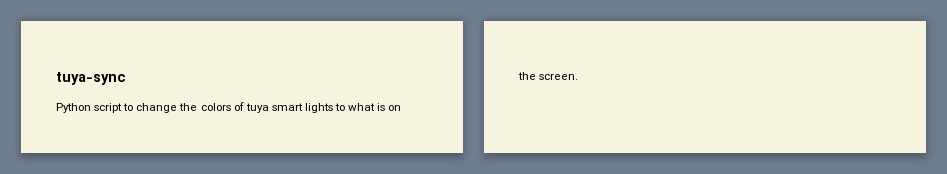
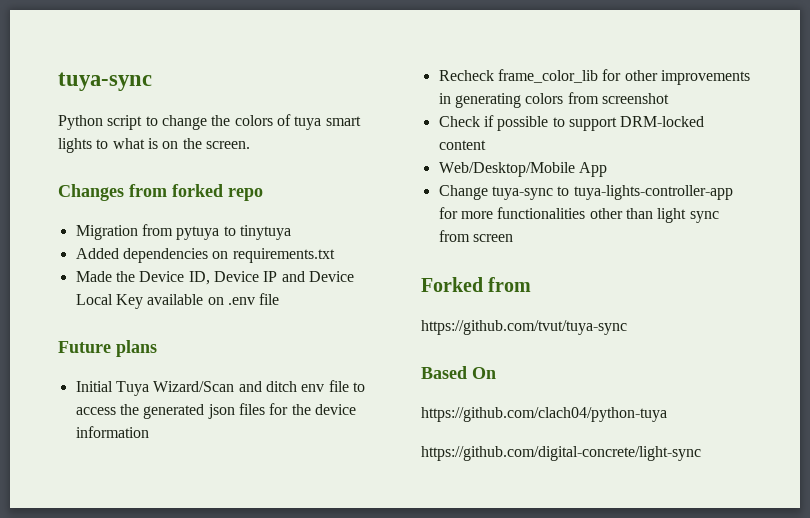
(579, 77) none -> [58,184,263,201] [75,224,291,240] [75,248,335,263] [75,271,354,285] [75,293,280,309] [58,340,157,357] [75,380,365,396] [75,403,356,419] [75,426,149,438] [438,69,750,85] [438,92,669,108] [438,115,705,131] [438,140,486,150] [438,162,607,177] [438,185,733,200] [438,207,719,223] [438,230,513,242] [421,277,532,292] [421,320,627,335] [421,366,496,379] [421,407,667,422] [421,446,701,461] // Changes from forked repo // Migration from pytuya to tinytuya // Added dependencies on requirements.txt // Made the Device ID, Device IP and Device Local Key available on .env file // Future plans // Initial Tuya Wizard/Scan and ditch env file to access the generated json files for the device information // Recheck frame_color_lib for other improvements in generating colors from screenshot // Check if possible to support DRM-locked content // Web/Desktop/Mobile App // Change tuya-sync to tuya-lights-controller-app for more functionalities other than light sync from screen // Forked from // https://github.com/tvut/tuya-sync // Based On // https://github.com/clach04/python-tuya // https://github.com/digital-concrete/light-sync

